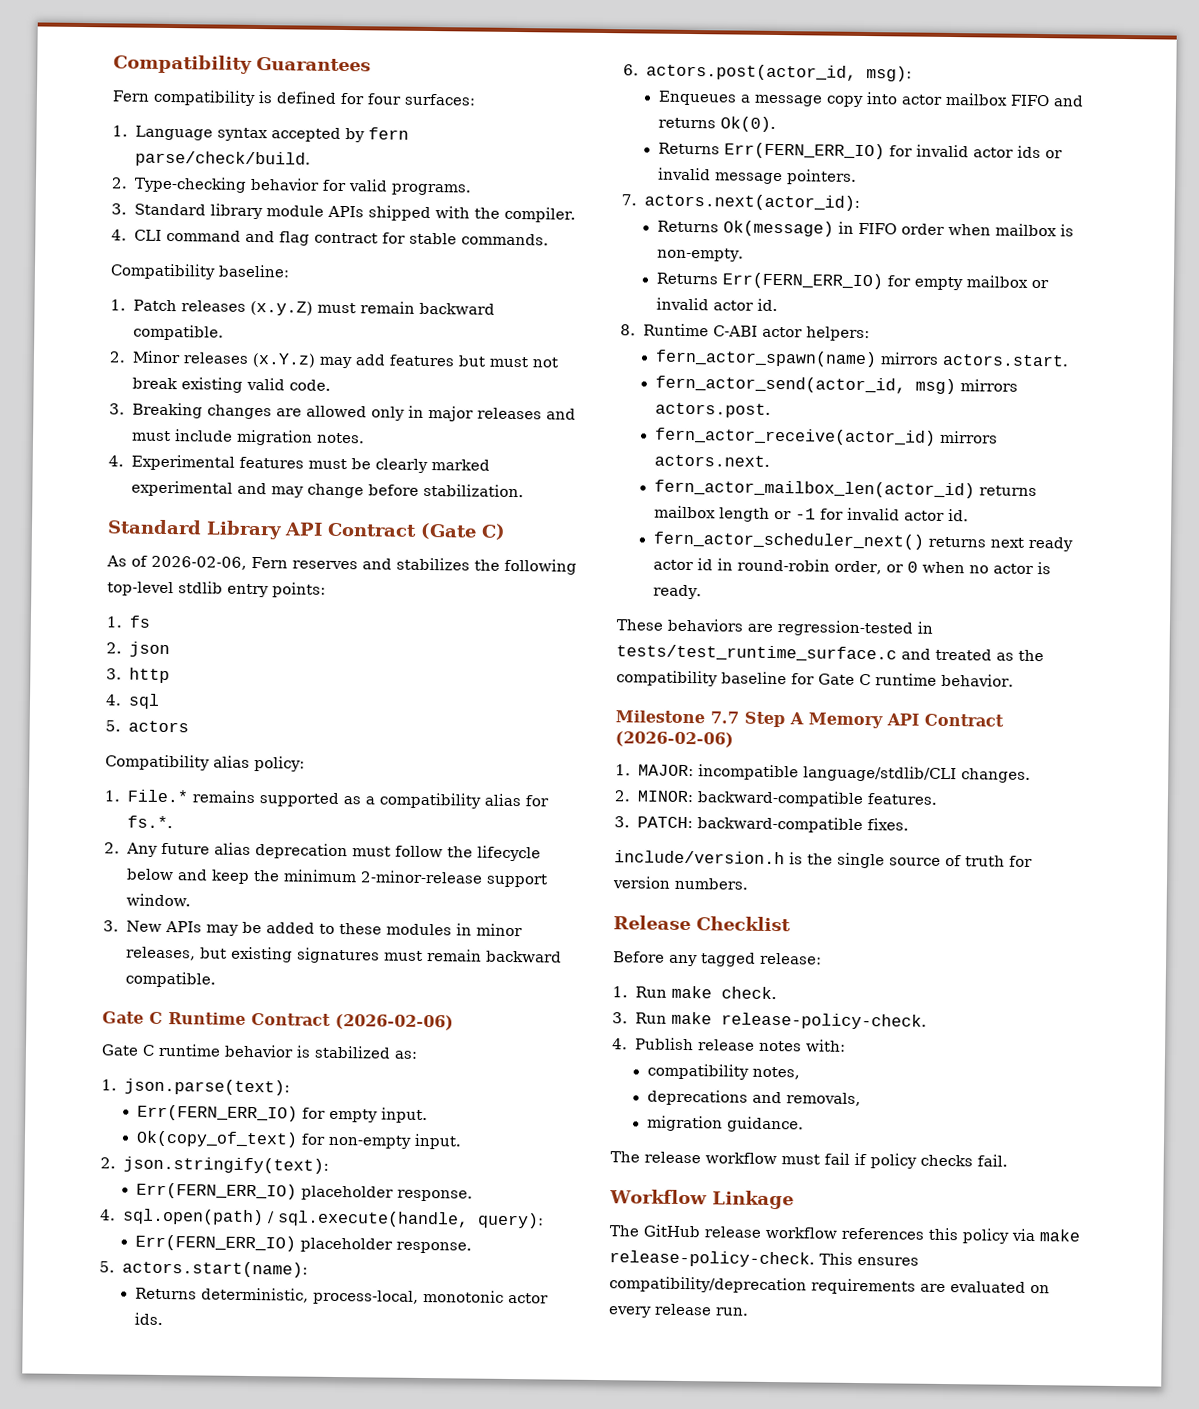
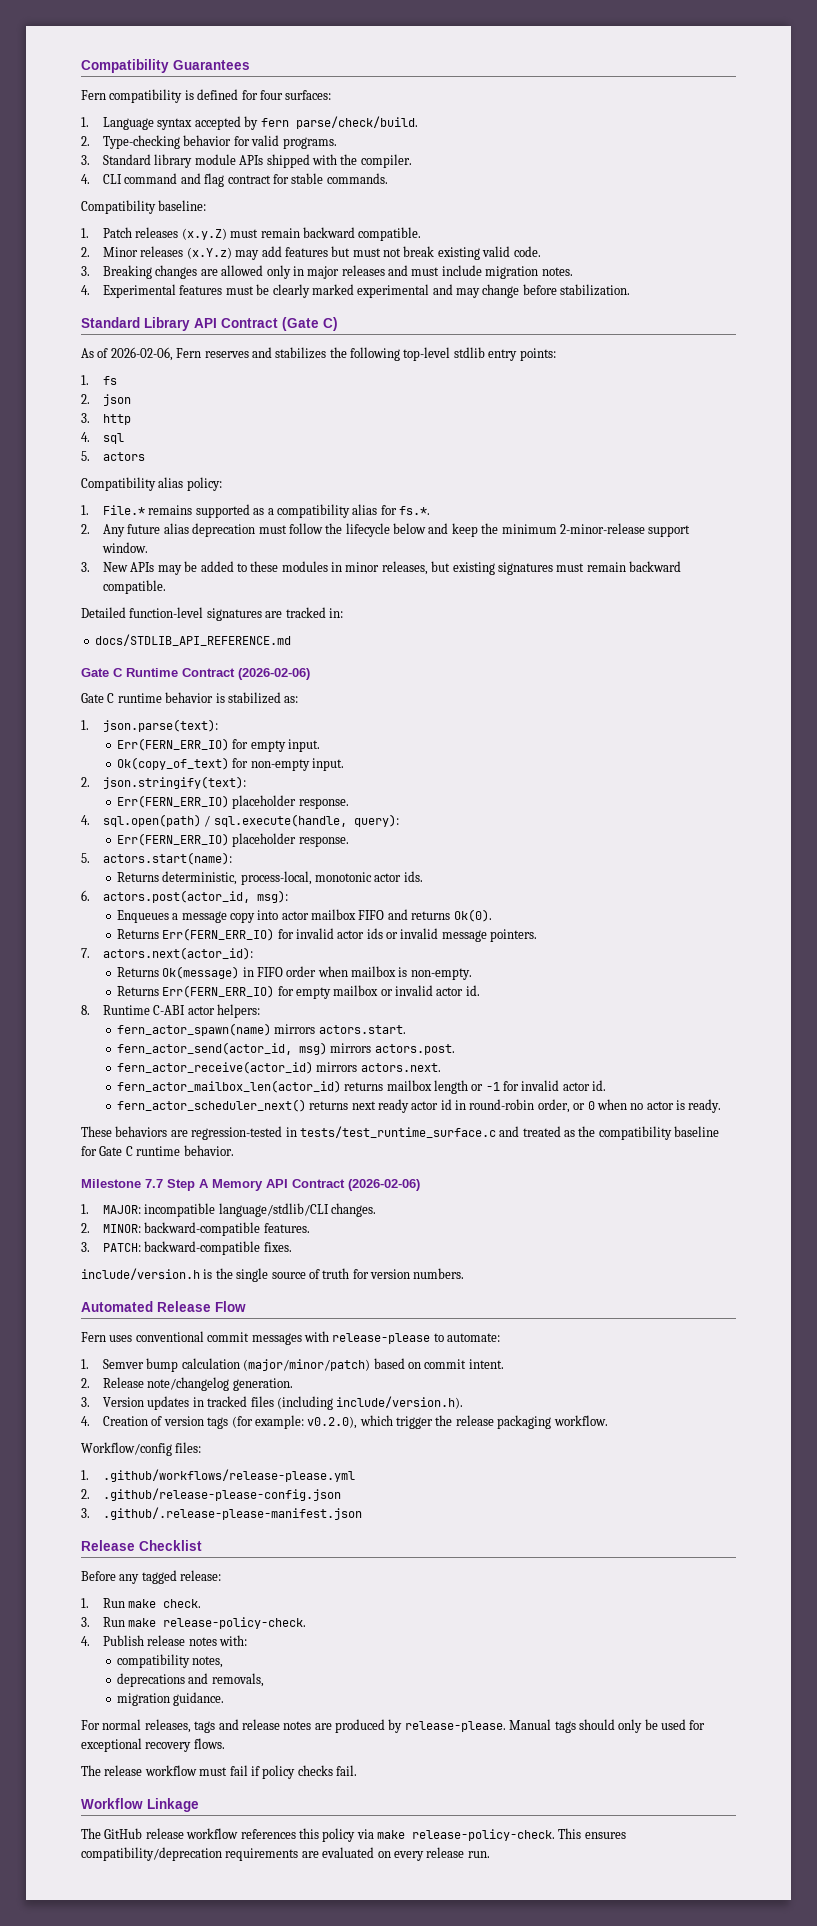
(216, 979) none -> [81,607,343,621] [94,634,291,646] // Detailed function-level signatures are tracked in: // docs/STDLIB_API_REFERENCE.md
(749, 883) none -> [81,1301,246,1312] [81,1331,500,1345] [81,1358,504,1372] [81,1377,293,1391] [81,1396,464,1410] [81,1415,608,1429] [81,1442,202,1456] [81,1469,356,1482] [81,1488,342,1501] [81,1507,363,1520] // Automated Release Flow // Fern uses conventional commit messages with release-please to automate: // 1. Semver bump calculation (major/minor/patch) based on commit intent. // 2. Release note/changelog generation. // 3. Version updates in tracked files (including include/version.h). // 4. Creation of version tags (for example: v0.2.0), which trigger the release packaging workflow. // Workflow/config files: // 1. .github/workflows/release-please.yml // 2. .github/release-please-config.json // 3. .github/.release-please-manifest.json
(804, 1124) none -> [81,1719,706,1733] [81,1738,225,1752] // For normal releases, tags and release notes are produced by release-please. Manual tags should only be used for exceptional recovery flows.

